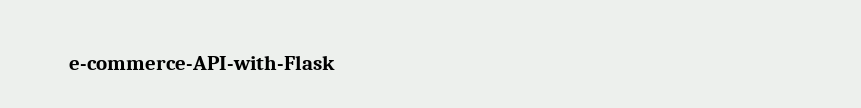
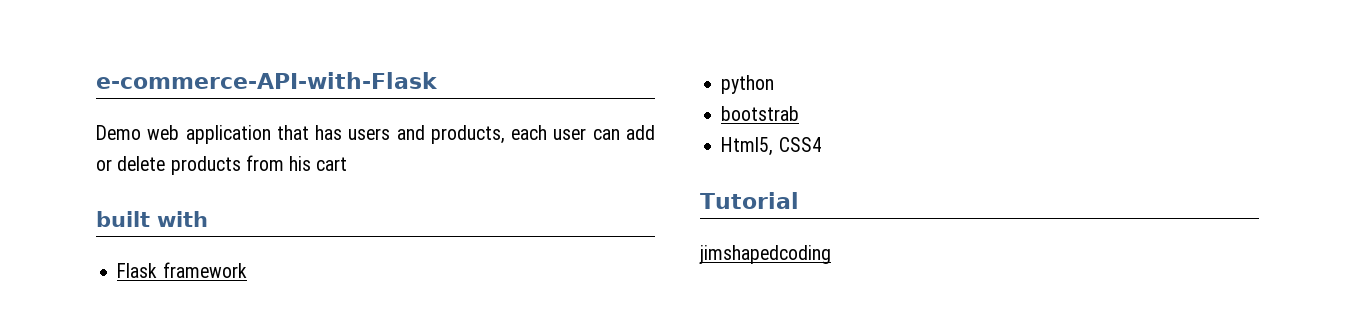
(335, 62) none -> [96,125,655,144] [96,155,348,175] [96,211,208,227] [117,262,247,278] [721,75,775,94] [721,106,800,121] [721,137,822,156] [700,192,799,209] [699,245,831,264] // Demo web application that has users and products, each user can add or delete products from his cart // built with // Flask framework // python // bootstrab // Html5, CSS4 // Tutorial // jimshapedcoding

